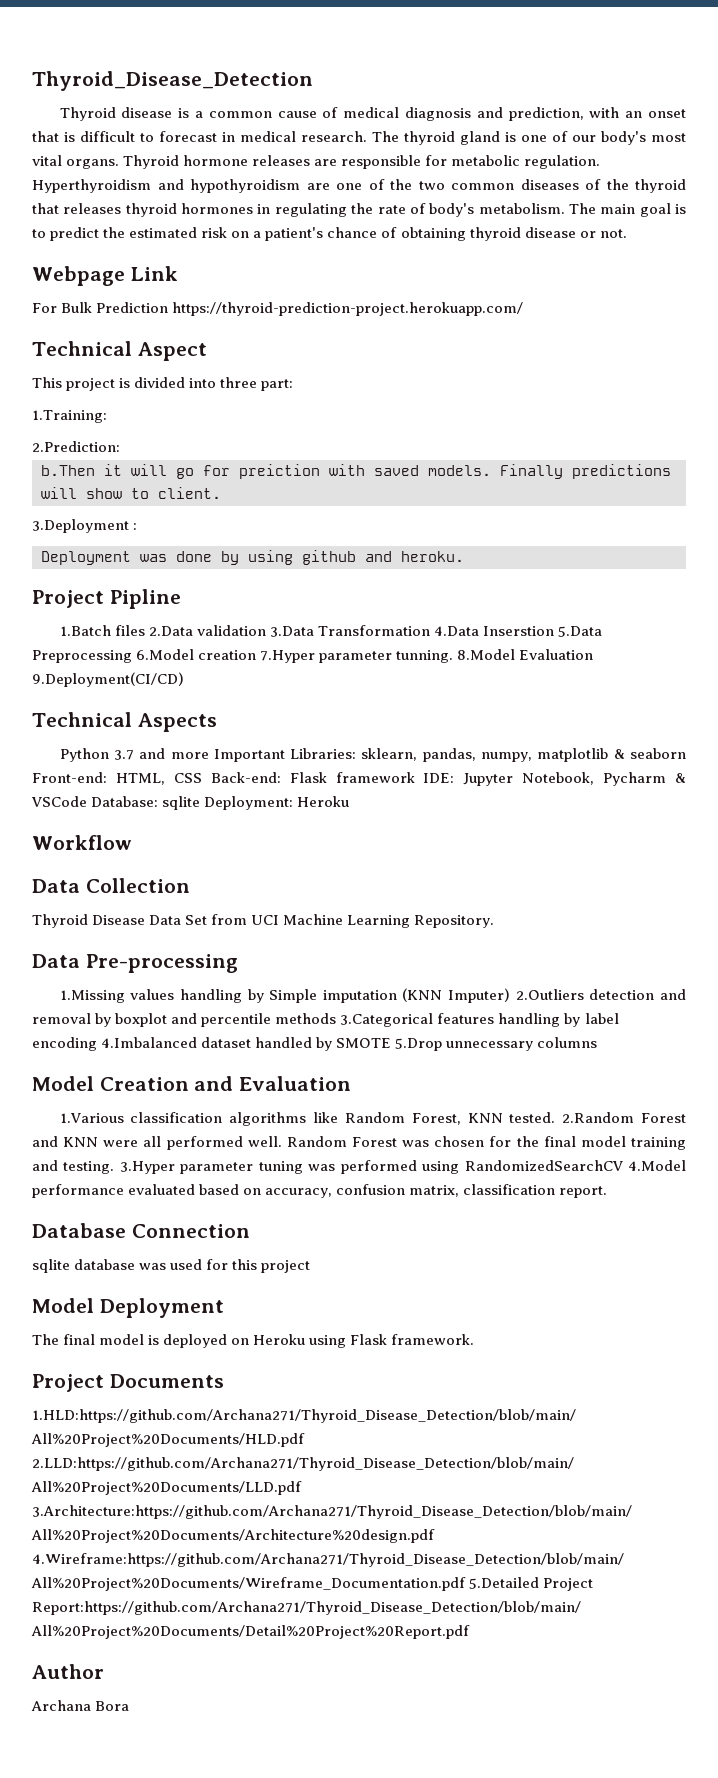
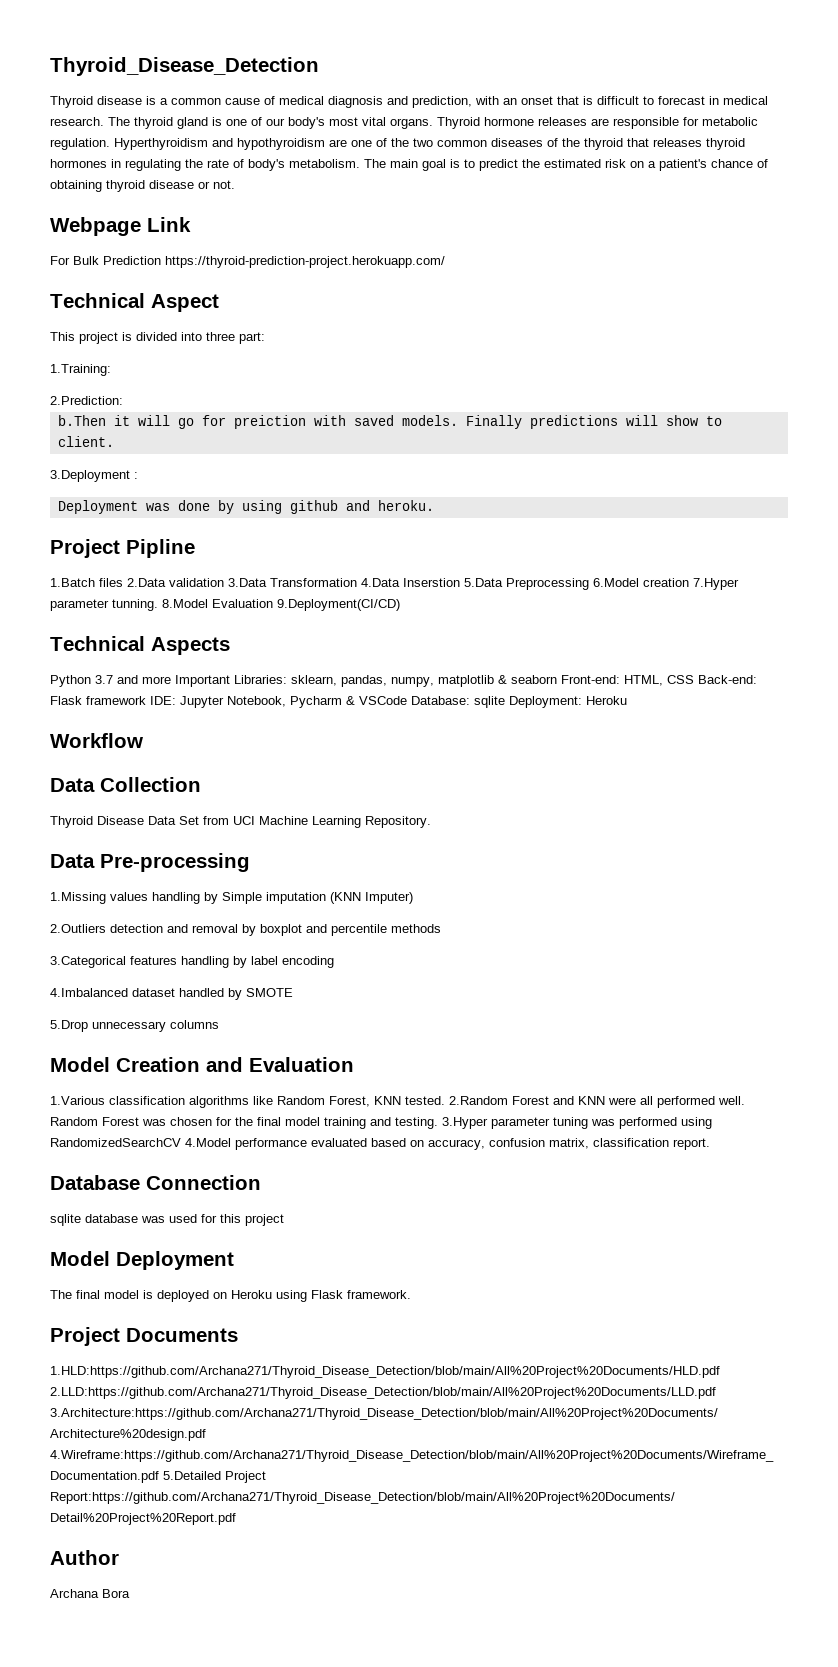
(511, 995) none -> (413, 898) //
(337, 1018) none -> (441, 928) //
(97, 1044) none -> (334, 962) //
(392, 1043) none -> (293, 992) //

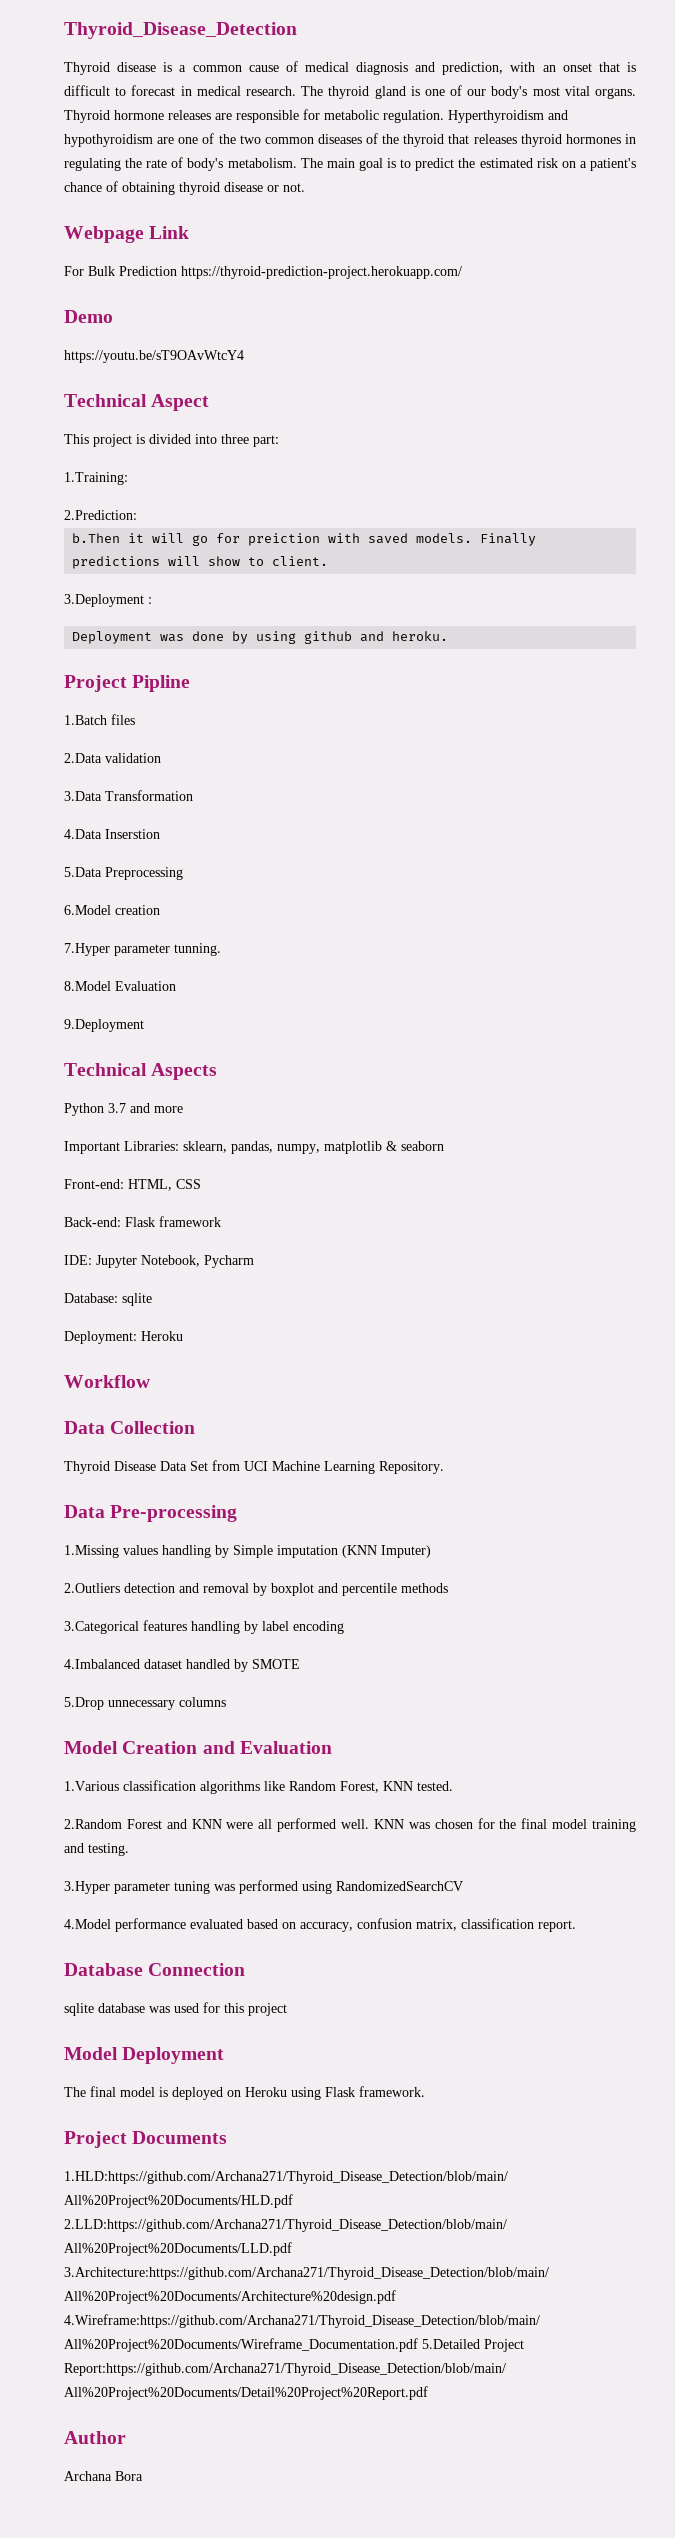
(445, 262) none -> [64,310,113,323] [64,350,244,363] // Demo // https://youtu.be/sT9OAvWtcY4
(123, 582) none -> (135, 719) //
(224, 582) none -> (161, 758) //
(357, 582) none -> (193, 795) //
(460, 582) none -> (160, 834) //
(589, 584) none -> (183, 873) //
(689, 582) none -> (160, 910) //
(158, 605) none -> (221, 949) //
[277,599,400,611] 9.Deployment(CI/CD) -> [64,1019,144,1032] // 9.Deployment
(171, 680) none -> (183, 1109) //
(557, 679) none -> (444, 1146) //
(694, 679) none -> (201, 1184) //
(146, 700) none -> (221, 1221) //
[346,696,407,705] & VSCode -> (254, 1261) //
(505, 702) none -> (152, 1299) //
(445, 1100) none -> (453, 1786) //
[50,1117,139,1126] Random Forest -> [373,1819,404,1829] KNN
(438, 1123) none -> (129, 1849) //
(181, 1142) none -> (463, 1886) //

